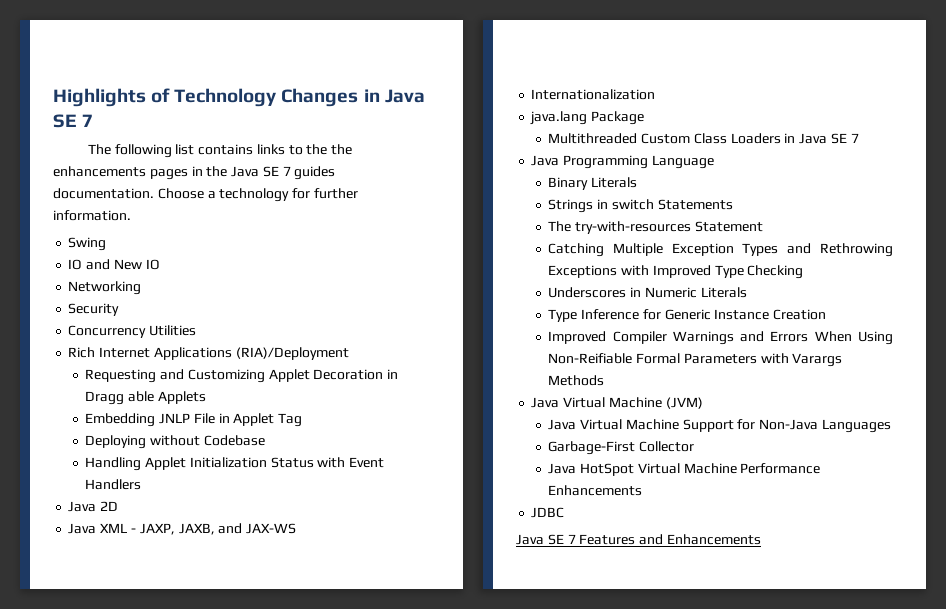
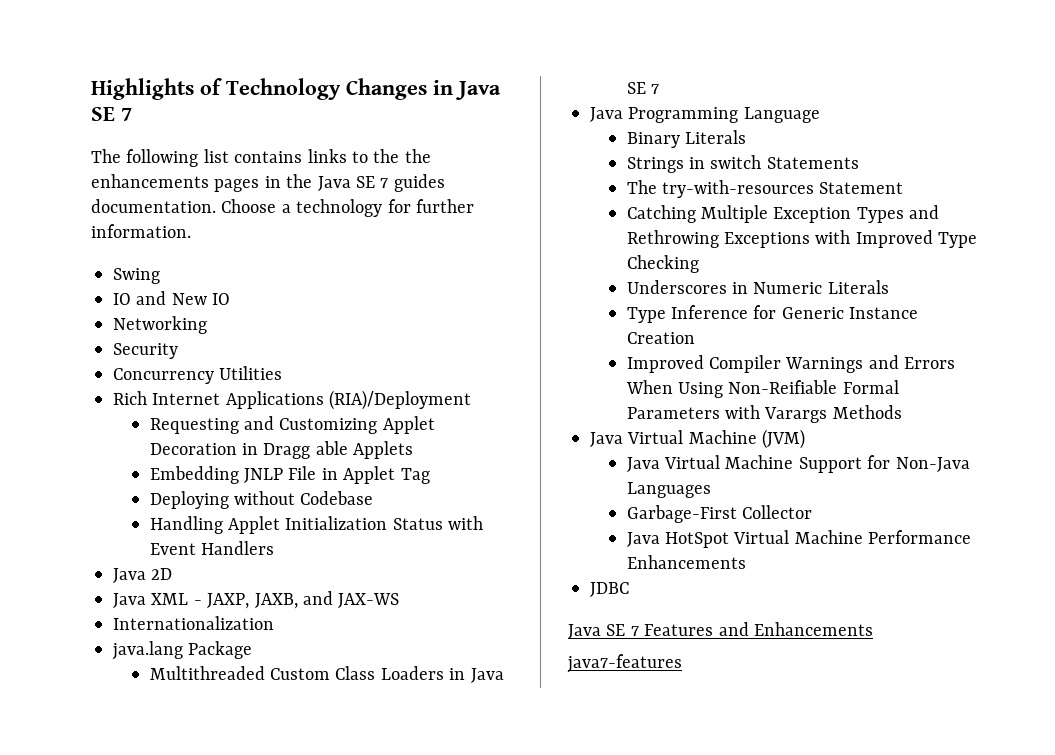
(761, 539) none -> [567,654,682,673] // java7-features

